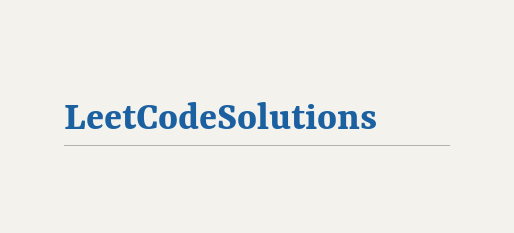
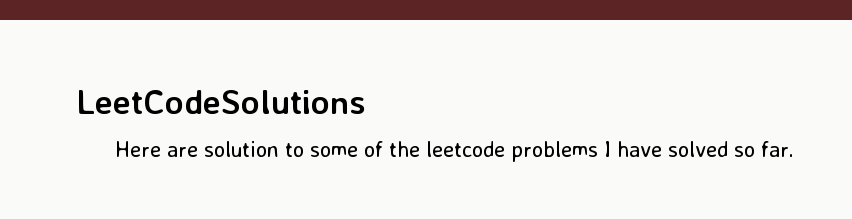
(377, 115) none -> [115,141,795,162] // Here are solution to some of the leetcode problems I have solved so far.

